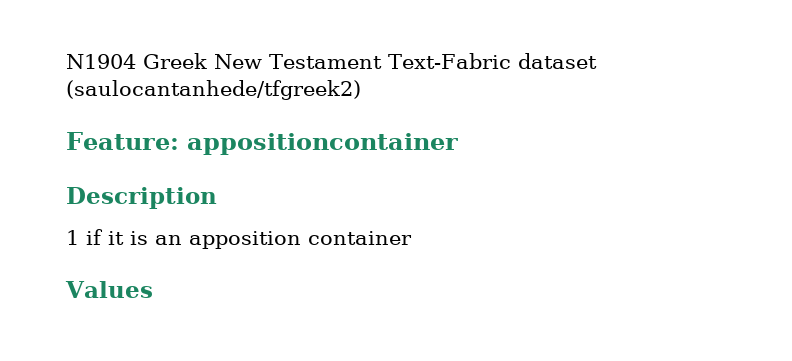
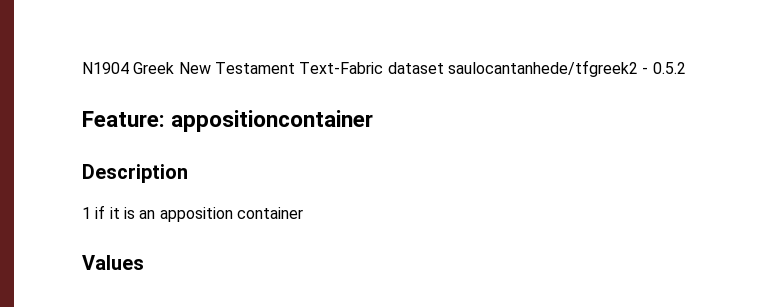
[66,80,361,100] (saulocantanhede/tfgreek2) -> [447,60,686,77] saulocantanhede/tfgreek2 - 0.5.2

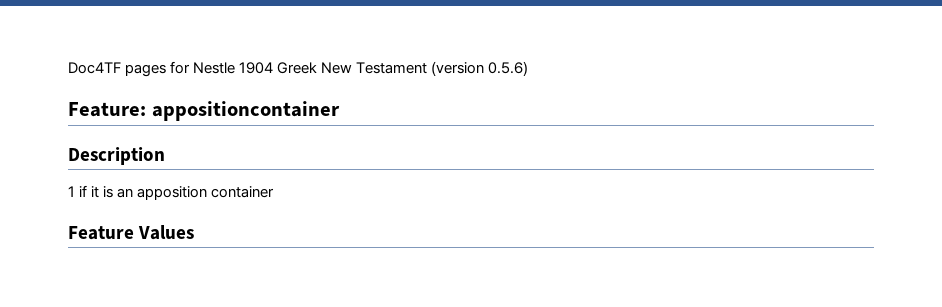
[82,60,686,77] N1904 Greek New Testament Text-Fabric dataset saulocantanhede/tfgreek2 - 0.5.2 -> [68,61,529,77] Doc4TF pages for Nestle 1904 Greek New Testament (version 0.5.6)
(303, 213) none -> [68,226,134,240] Feature

